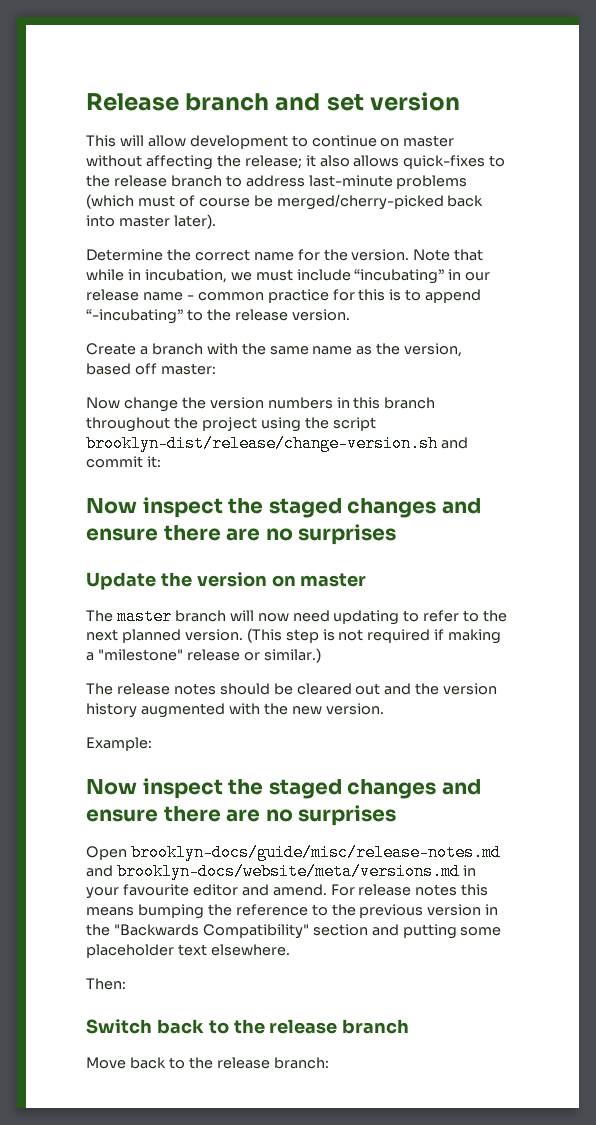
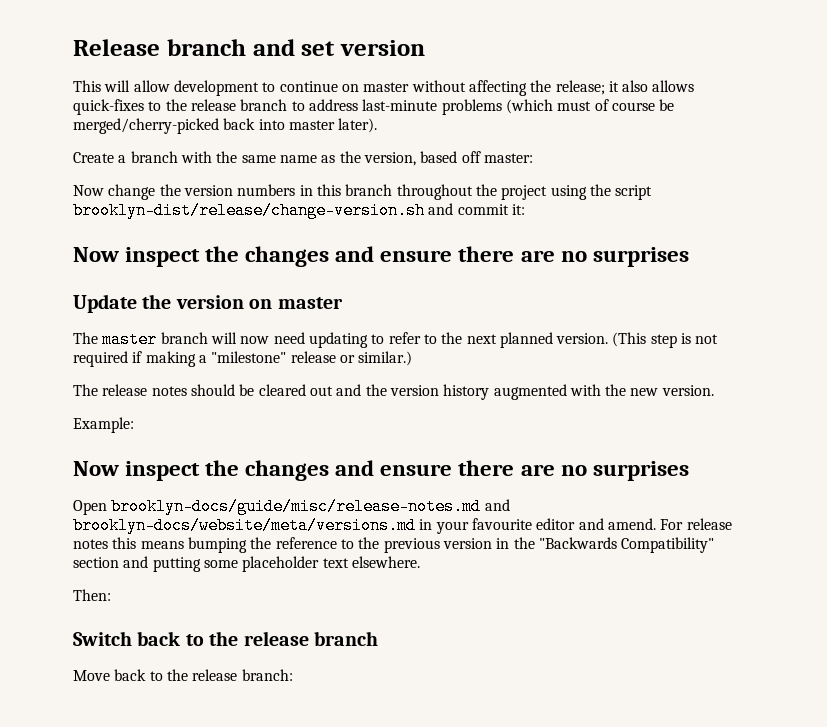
[86,249,484,261] [86,269,491,284] [86,289,482,303] [86,309,350,324] // Determine the correct name for the version. Note that while in incubation, we must include “incubating” in our release name - common practice for this is to append “-incubating” to the release version. -> (378, 125) none
[268,498,342,518] staged -> (240, 254) none
[268,779,342,799] staged -> (240, 468) none

